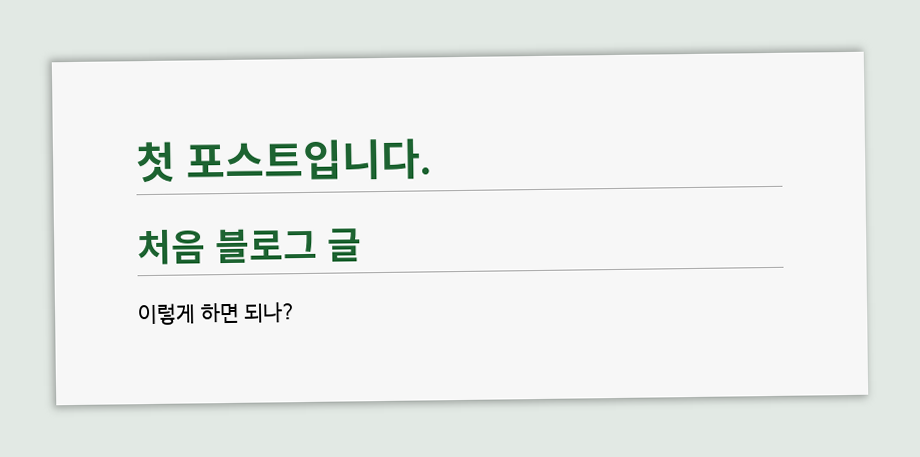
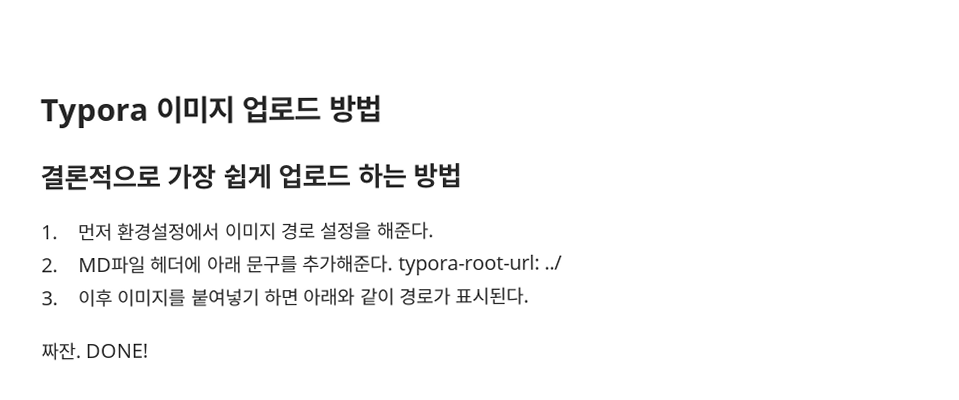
[135,138,433,184] [136,227,362,266] [137,301,298,326] 첫 포스트입니다. // 처음 블로그 글 // 이렇게 하면 되나? -> [40,94,382,129] [40,163,463,191] [41,221,434,242] [41,254,563,276] [41,286,530,308] [41,342,149,361] Typora 이미지 업로드 방법 // 결론적으로 가장 쉽게 업로드 하는 방법 // 1. 먼저 환경설정에서 이미지 경로 설정을 해준다. // 2. MD파일 헤더에 아래 문구를 추가해준다. typora-root-url: ../ // 3. 이후 이미지를 붙여넣기 하면 아래와 같이 경로가 표시된다. // 짜잔. DONE!

